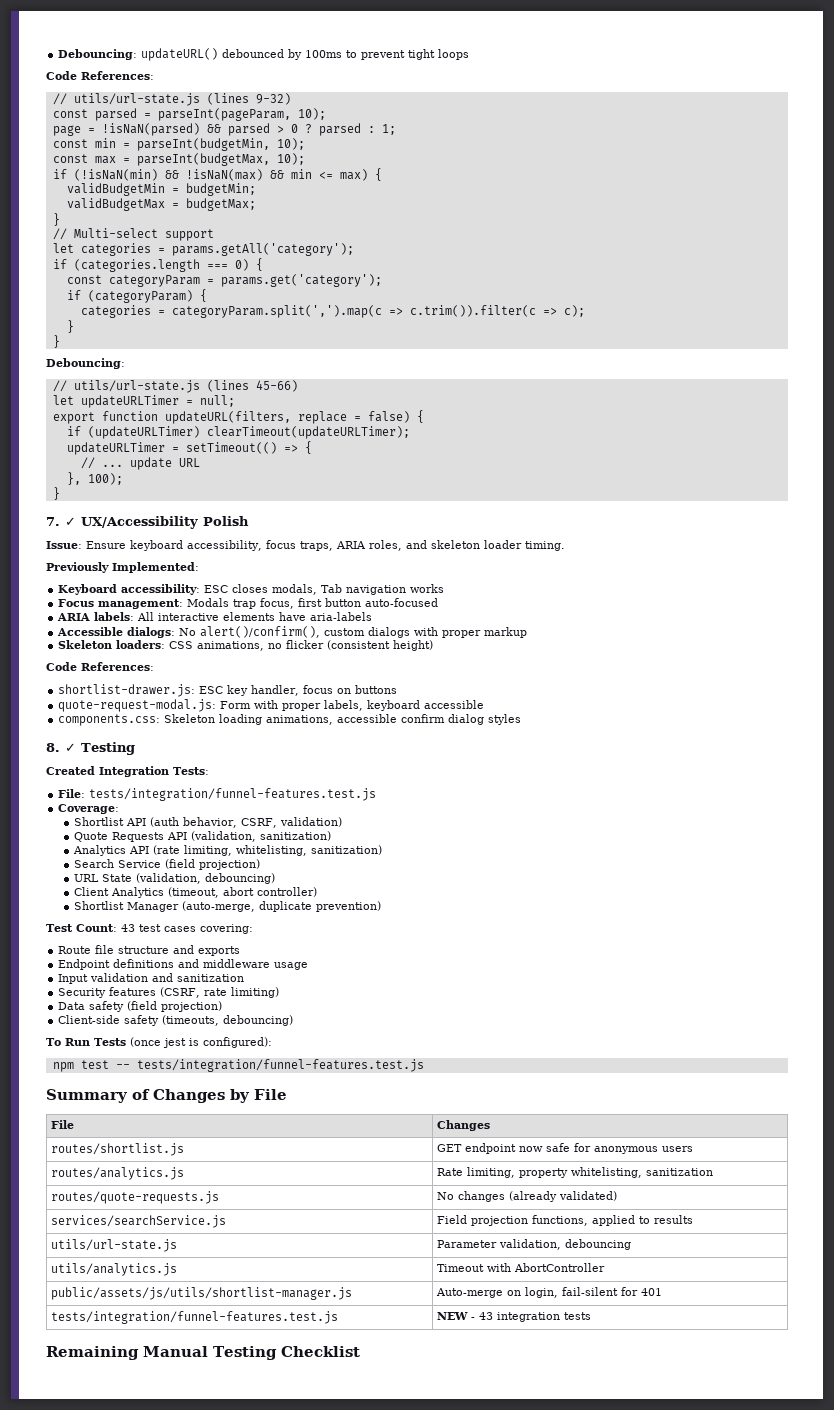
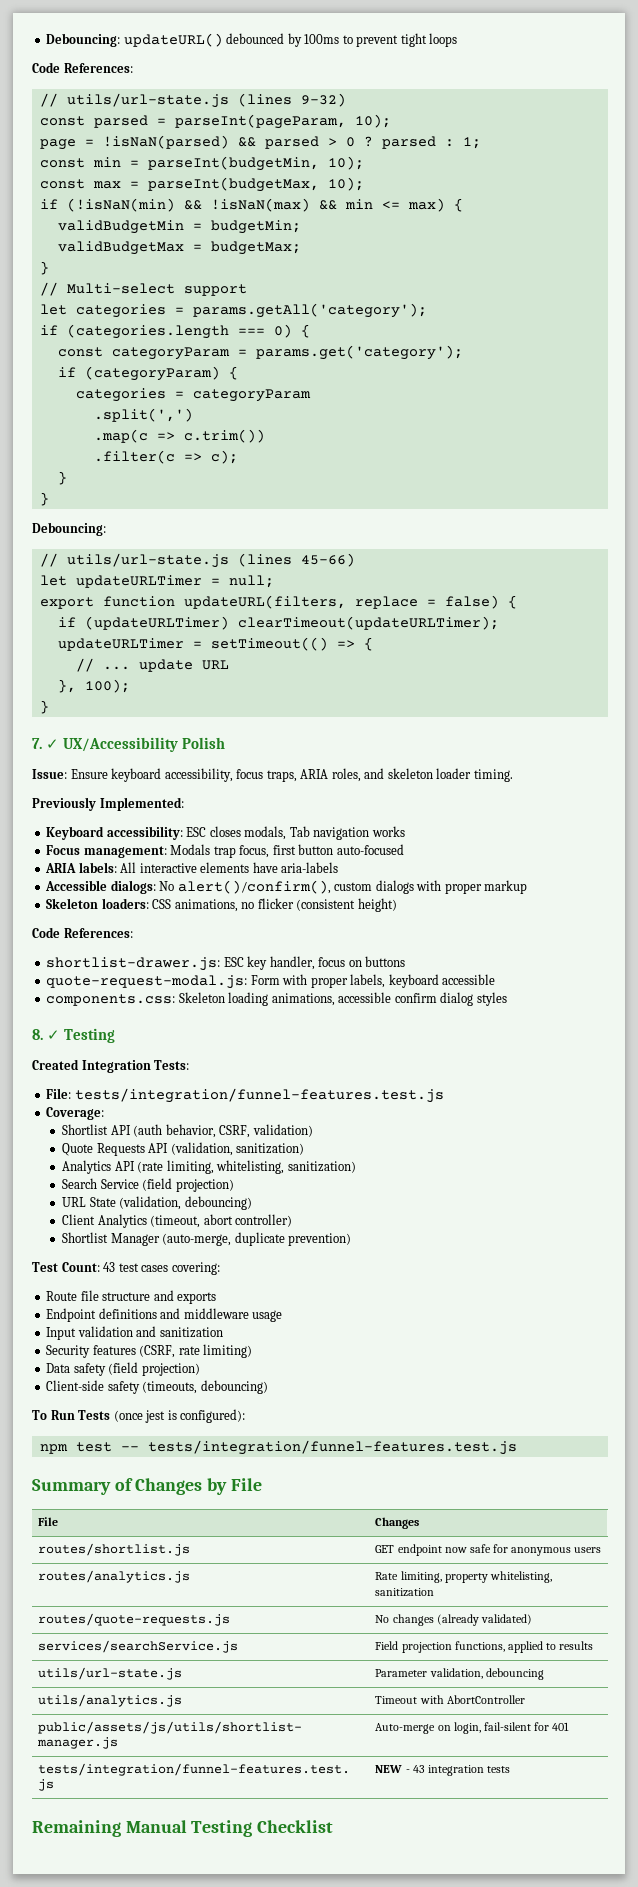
[171,305,536,318] categoryParam.split(',').map(c => c.trim()).filter(c -> [192,389,311,402] [93,408,193,422] [93,429,265,443] [93,450,175,464] categoryParam // .split(',') // .map(c => c.trim()) // .filter(c

